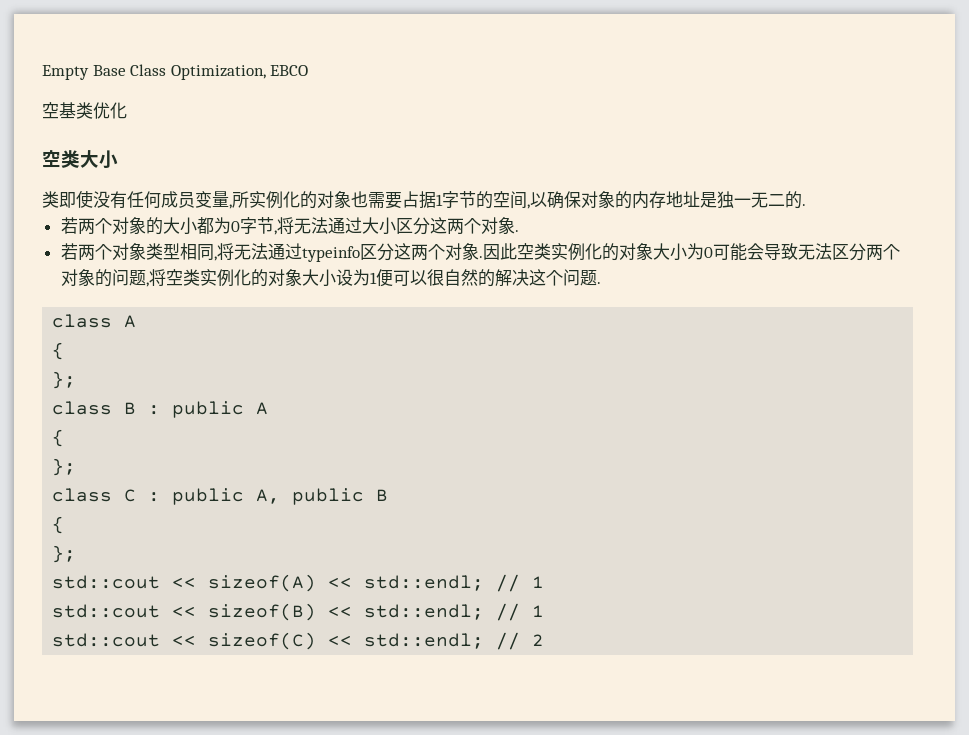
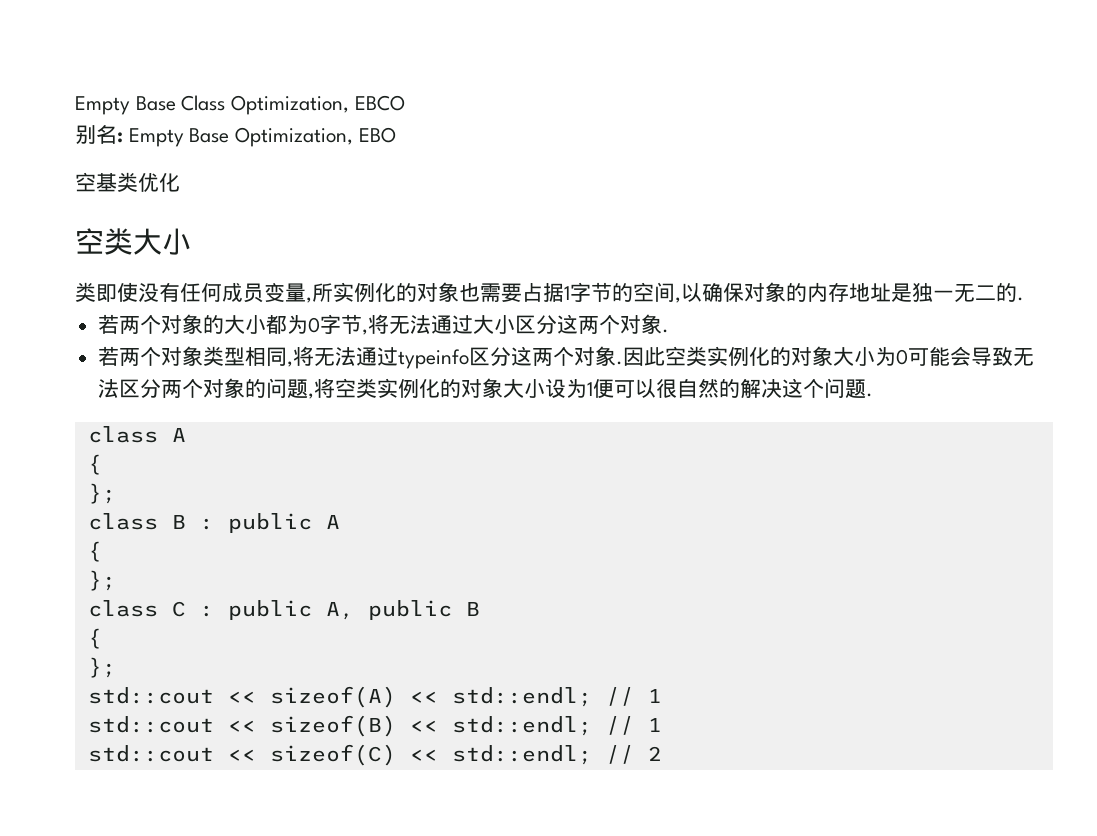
(309, 70) none -> [75,125,396,147] // 别名: Empty Base Optimization, EBO

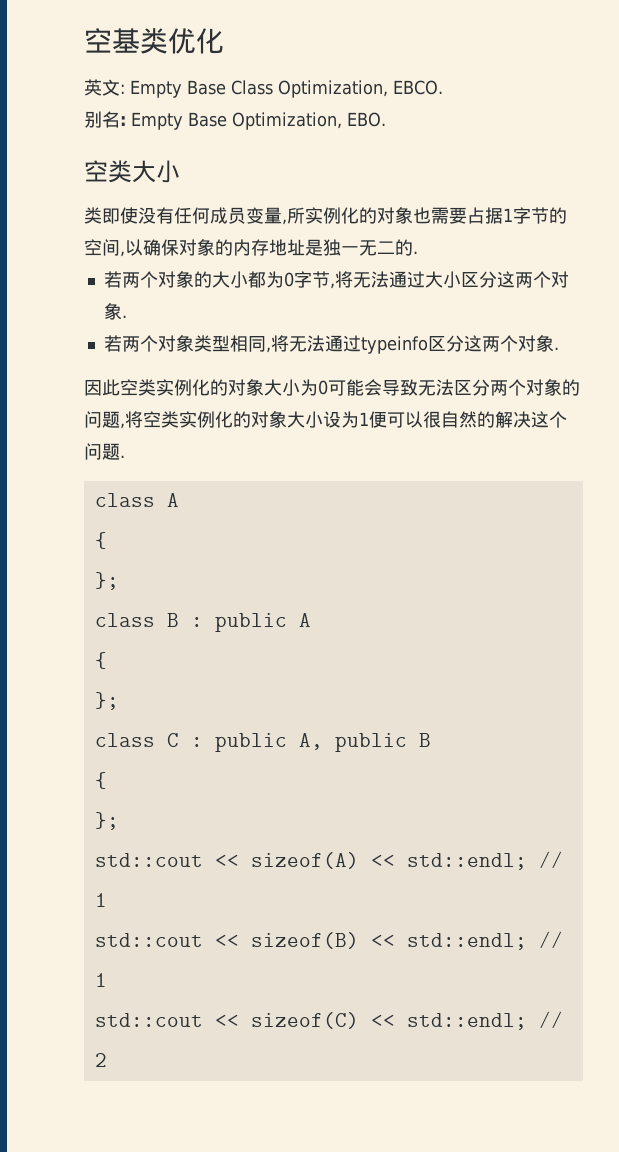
(75, 105) none -> [84,28,224,54] [84,79,125,96] 空基类优化 // 英文:
[354,95,405,111] EBCO -> [393,80,443,95] EBCO.
[358,127,396,143] [75,172,180,192] EBO // 空基类优化 -> [347,112,386,127] EBO.
(624, 363) none -> (559, 348) //

